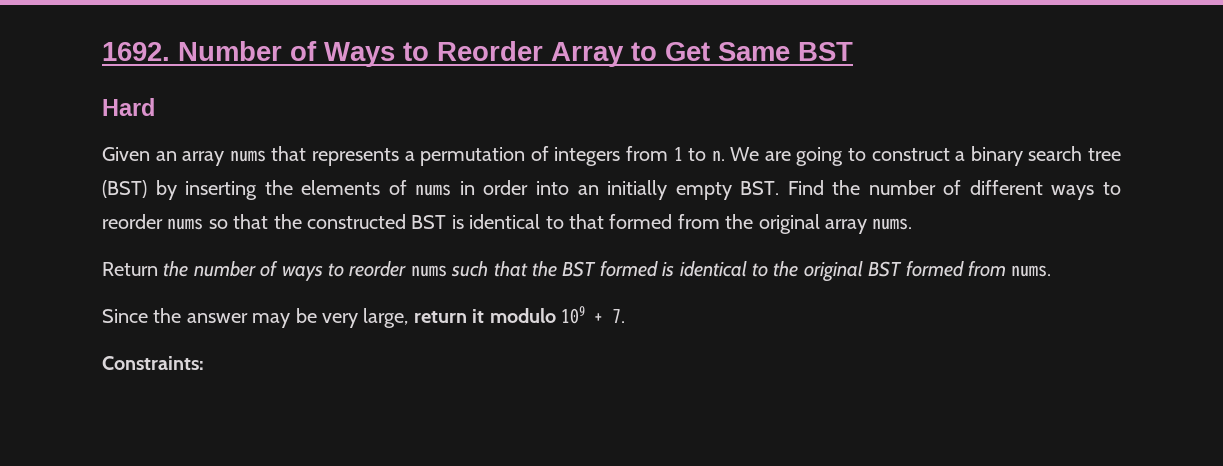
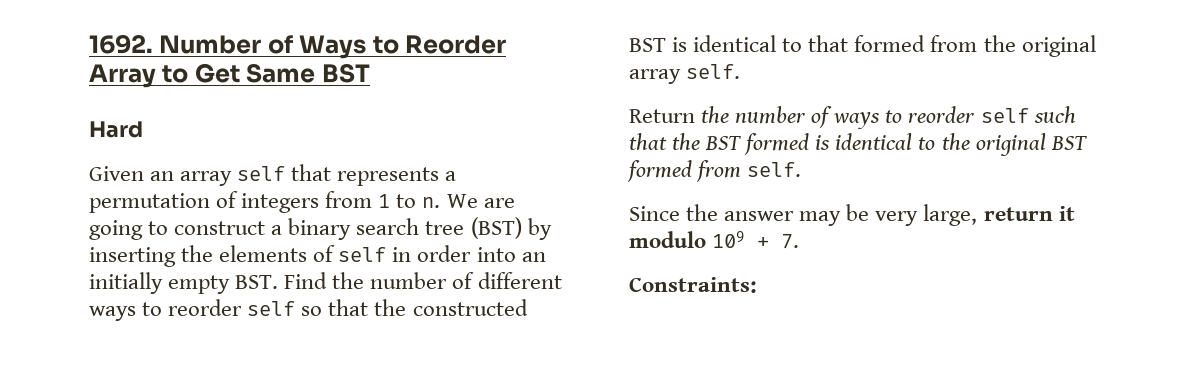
[229,150,266,162] nums -> [237,166,286,181] self
[415,184,452,196] nums -> [338,247,387,262] self
[167,218,204,230] nums -> [247,301,296,316] self
[872,218,913,230] nums. -> [686,64,741,79] self.
[410,265,447,277] nums -> [980,108,1029,123] self
[1011,265,1052,277] nums. -> [747,162,802,177] self.

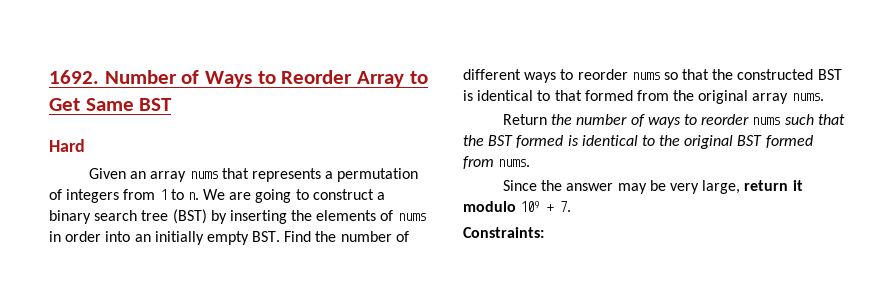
[237,166,286,181] self -> [189,171,218,179] nums
[338,247,387,262] self -> [397,213,426,221] nums
[247,301,296,316] self -> [631,72,660,80] nums
[686,64,741,79] self. -> [791,93,824,101] nums.
[980,108,1029,123] self -> [752,117,781,125] nums
[747,162,802,177] self. -> [498,159,531,167] nums.

